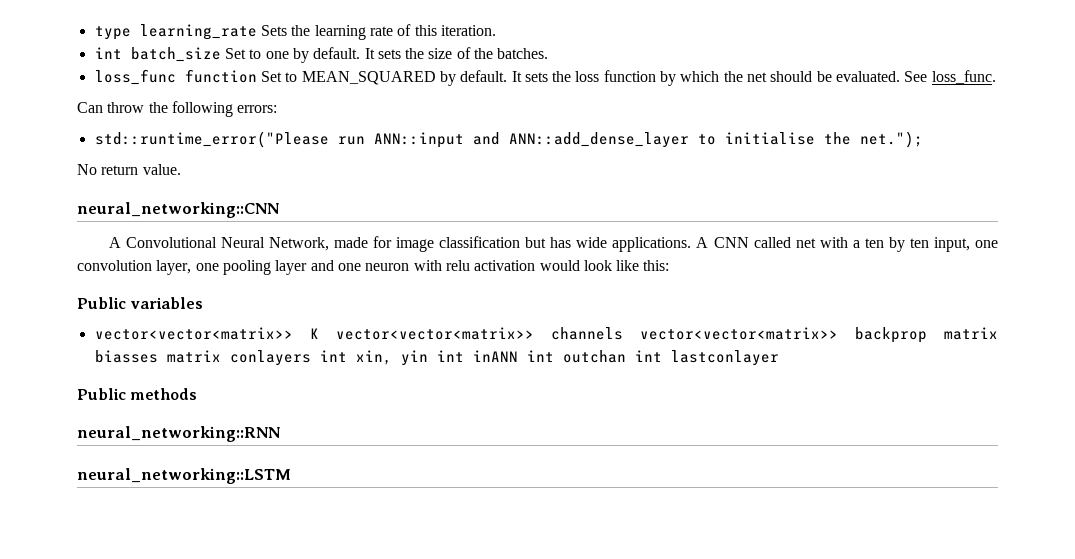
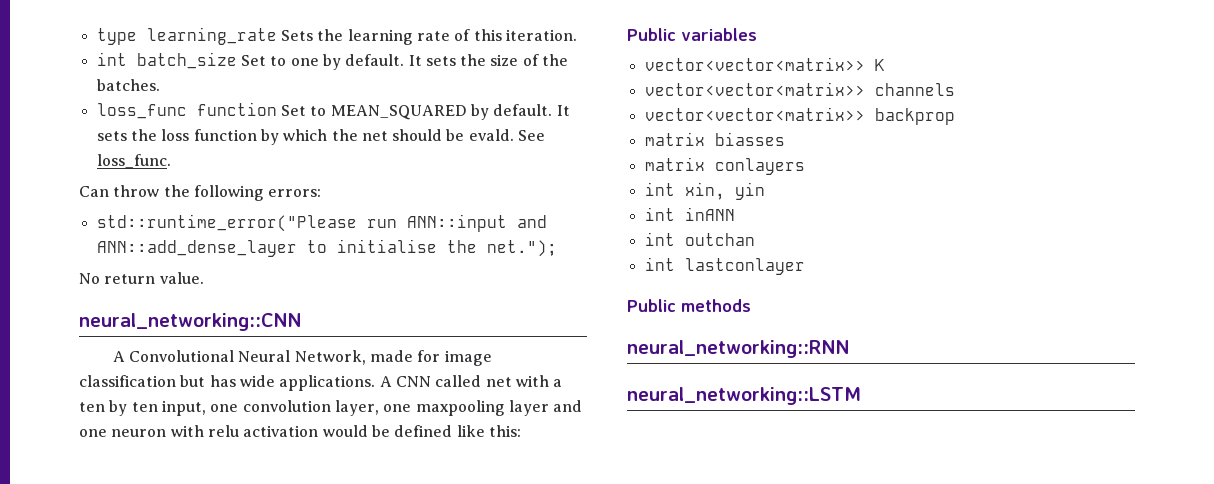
[836,71,901,82] evaluated. -> [468,129,514,141] evald.
[222,260,271,275] pooling -> [415,400,505,416] maxpooling
[583,260,612,271] look -> [371,425,453,437] be defined
(319, 333) none -> (885, 65) //
(623, 333) none -> (955, 89) //
(927, 335) none -> (955, 116) //
(158, 356) none -> (785, 139) //
(311, 358) none -> (805, 166) //
(428, 358) none -> (765, 191) //
(518, 356) none -> (735, 214) //
(626, 356) none -> (755, 239) //

